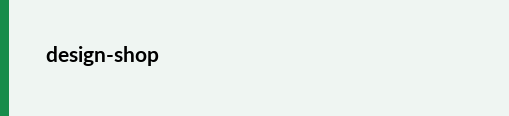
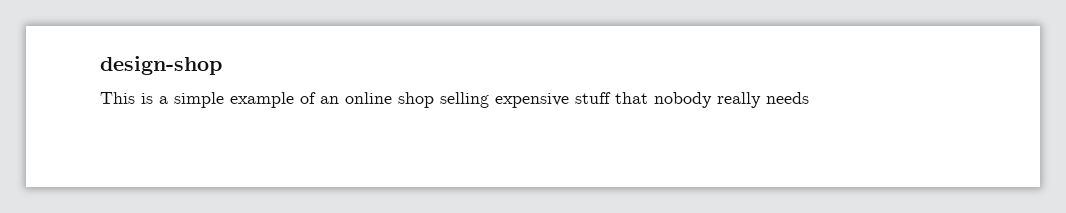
(159, 56) none -> [100,92,809,108] // This is a simple example of an online shop selling expensive stuff that nobody really needs

